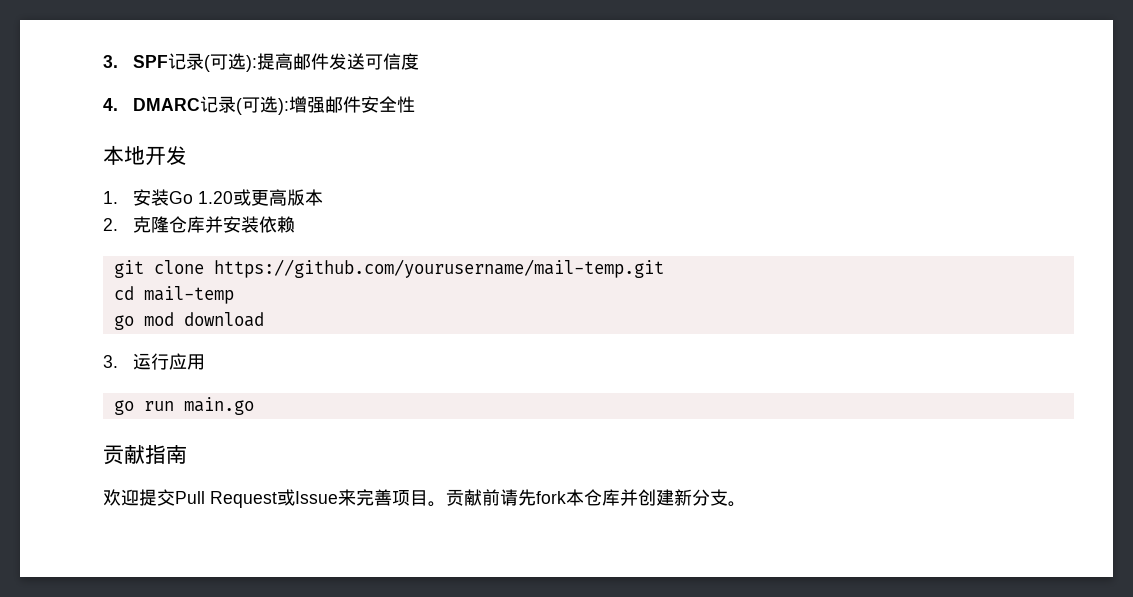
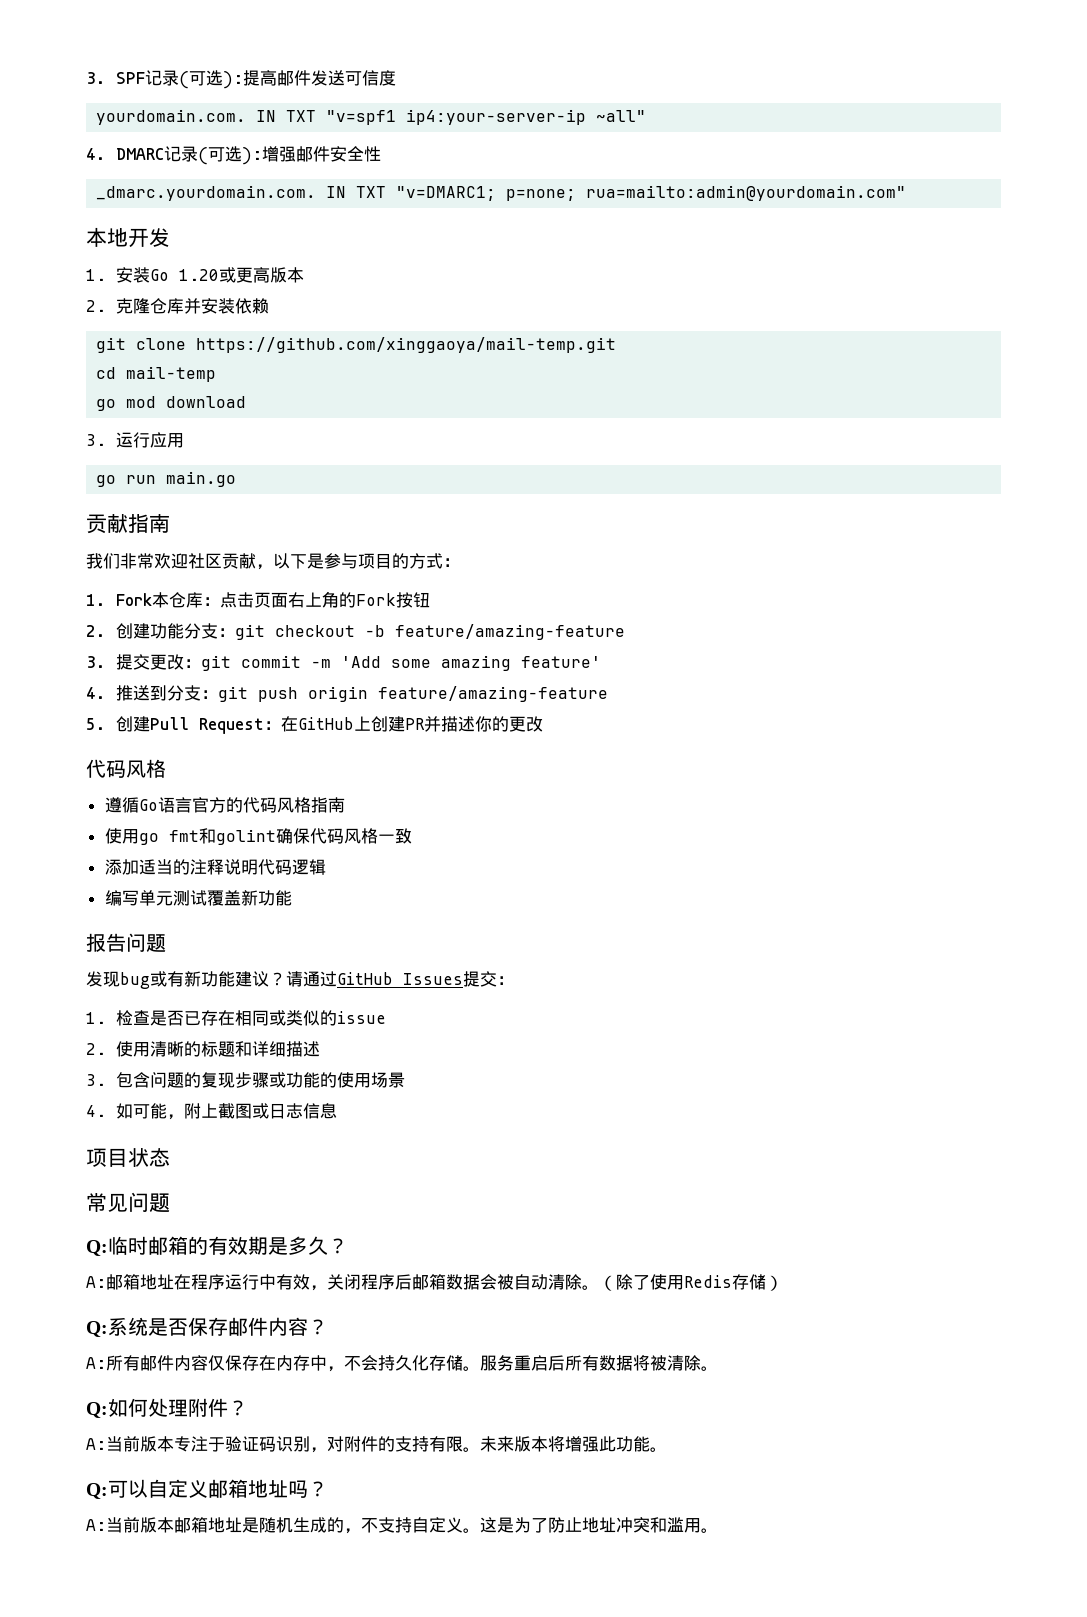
(419, 61) none -> [96,109,647,125] // yourdomain.com. IN TXT "v=spf1 ip4:your-server-ip ~all"
(415, 104) none -> [96,185,907,201] // _dmarc.yourdomain.com. IN TXT "v=DMARC1; p=none; rua=mailto:admin@yourdomain.com"
[213,259,664,278] https://github.com/yourusername/mail-temp.git -> [196,337,617,353] https://github.com/xinggaoya/mail-temp.git
[103,489,728,508] 欢迎提交Pull Request或Issue来完善项目。贡献前请先fork本仓库并创建新分支 -> [86,553,460,570] [86,591,430,608] [86,623,625,640] [86,654,601,671] [86,685,608,702] [86,716,543,734] [86,759,166,778] [104,797,345,813] [104,828,412,845] [104,859,326,875] [104,890,292,906] [86,933,166,952] [86,971,514,989] [86,1010,386,1026] [86,1041,320,1057] [86,1072,405,1088] [86,1103,337,1120] [86,1148,170,1167] [86,1192,170,1213] [86,1236,348,1256] [86,1274,783,1291] [86,1317,328,1337] [86,1355,718,1372] [86,1398,248,1418] [86,1436,667,1453] [86,1479,328,1499] [86,1517,701,1534] 我们非常欢迎社区贡献，以下是参与项目的方式： // 1. Fork本仓库：点击页面右上角的Fork按钮 // 2.创建功能分支：git checkout -b feature/amazing-feature // 3.提交更改：git commit -m 'Add some amazing feature' // 4.推送到分支：git push origin feature/amazing-feature // 5.创建Pull Request：在GitHub上创建PR并描述你的更改 // 代码风格 // 遵循Go语言官方的代码风格指南 // 使用go fmt和golint确保代码风格一致 // 添加适当的注释说明代码逻辑 // 编写单元测试覆盖新功能 // 报告问题 // 发现bug或有新功能建议？请通过GitHub Issues提交： // 1.检查是否已存在相同或类似的issue // 2.使用清晰的标题和详细描述 // 3.包含问题的复现步骤或功能的使用场景 // 4.如可能，附上截图或日志信息 // 项目状态 // 常见问题 // Q:临时邮箱的有效期是多久？ // A:邮箱地址在程序运行中有效，关闭程序后邮箱数据会被自动清除。（除了使用Redis存储） // Q:系统是否保存邮件内容？ // A:所有邮件内容仅保存在内存中，不会持久化存储。服务重启后所有数据将被清除。 // Q:如何处理附件？ // A:当前版本专注于验证码识别，对附件的支持有限。未来版本将增强此功能。 // Q:可以自定义邮箱地址吗？ // A:当前版本邮箱地址是随机生成的，不支持自定义。这是为了防止地址冲突和滥用

